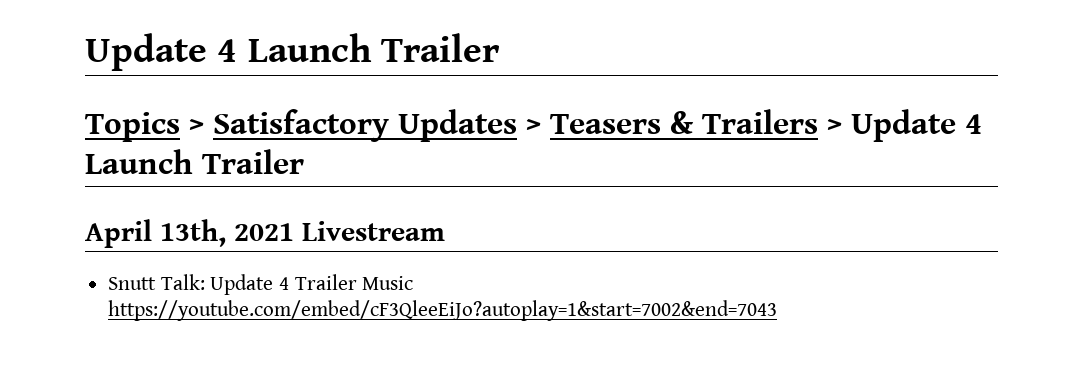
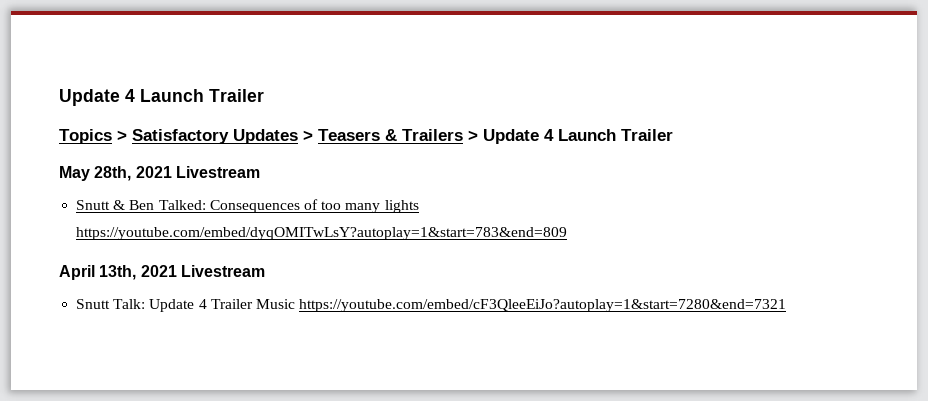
(304, 161) none -> [59,166,260,181] [76,199,419,213] [76,227,568,240] // May 28th, 2021 Livestream // Snutt & Ben Talked: Consequences of too many lights https://youtube.com/embed/dyqOMITwLsY?autoplay=1&start=783&end=809
[108,300,778,321] https://youtube.com/embed/cF3QleeEiJo?autoplay=1&start=7002&end=7043 -> [299,299,787,312] https://youtube.com/embed/cF3QleeEiJo?autoplay=1&start=7280&end=7321

